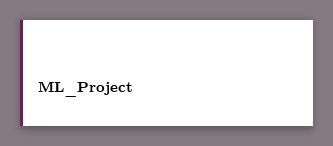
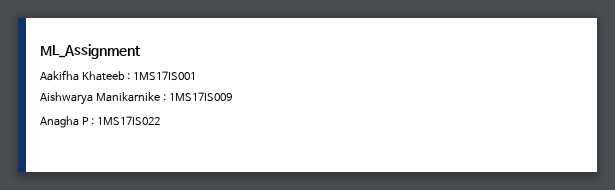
[38,81,133,97] ML_Project -> [40,44,140,59] [40,70,196,81] [40,92,232,105] [40,116,160,128] ML_Assignment // Aakifha Khateeb : 1MS17IS001 // Aishwarya Manikarnike : 1MS17IS009 // Anagha P : 1MS17IS022

